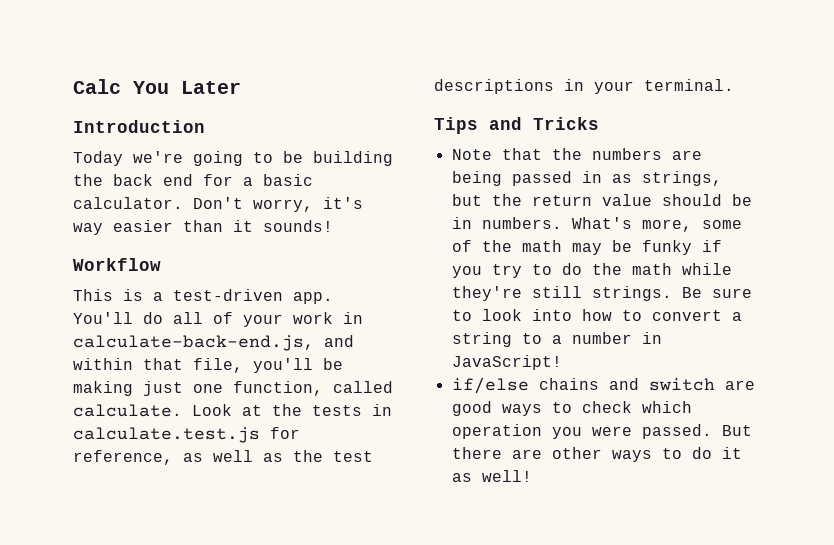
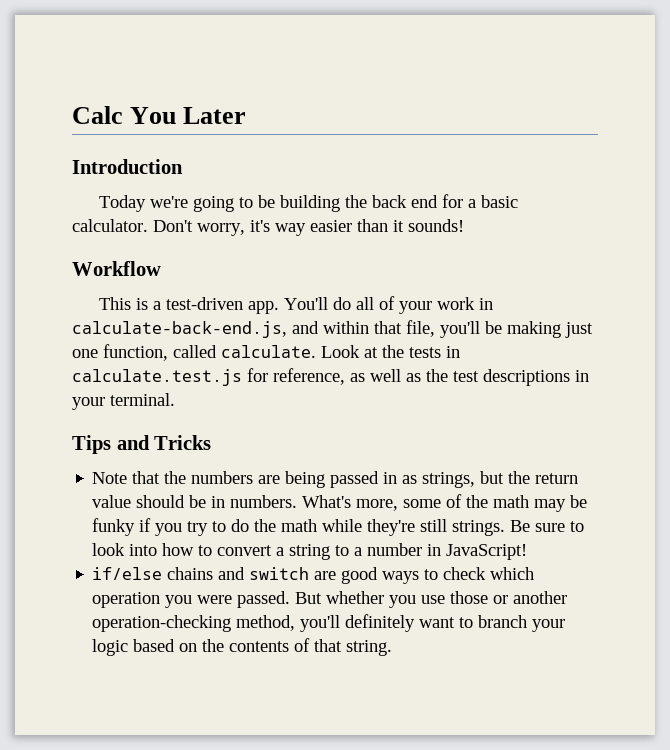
[451,447,742,462] [451,470,532,482] there are other ways to do it as well! -> [326,591,568,608] [92,614,566,632] [92,638,393,656] whether you use those or another operation-checking method, you'll definitely want to branch your logic based on the contents of that string.

